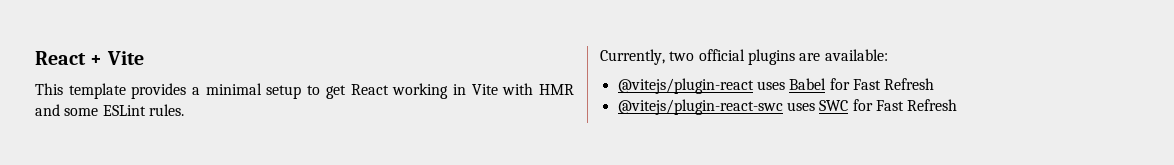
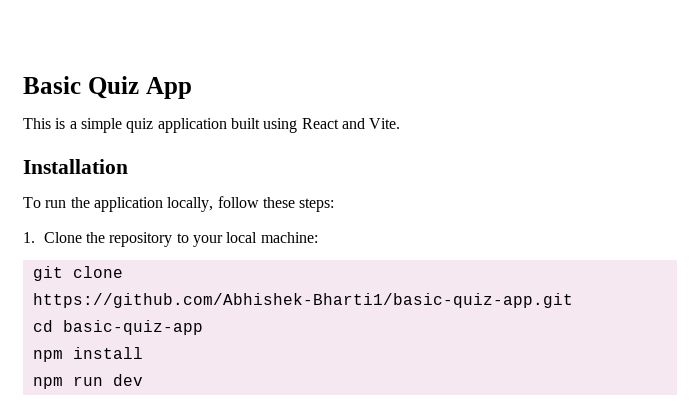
[35,51,144,65] [35,83,574,99] [35,104,184,116] [600,49,888,65] [617,78,935,94] [617,99,958,115] React + Vite // This template provides a minimal setup to get React working in Vite with HMR and some ESLint rules. // Currently, two official plugins are available: // @vitejs/plugin-react uses Babel for Fast Refresh // @vitejs/plugin-react-swc uses SWC for Fast Refresh -> [23,76,192,99] [23,118,401,133] [23,159,128,174] [23,196,335,212] [23,232,318,247] [32,266,123,281] [32,293,573,308] [32,320,203,335] [32,347,143,362] [32,374,143,389] Basic Quiz App // This is a simple quiz application built using React and Vite. // Installation // To run the application locally, follow these steps: // 1. Clone the repository to your local machine: // git clone https://github.com/Abhishek-Bharti1/basic-quiz-app.git // cd basic-quiz-app // npm install // npm run dev

